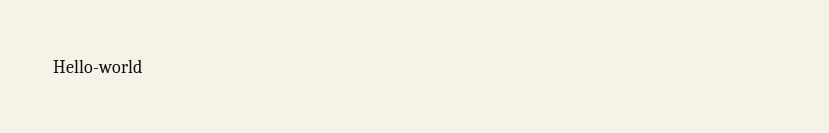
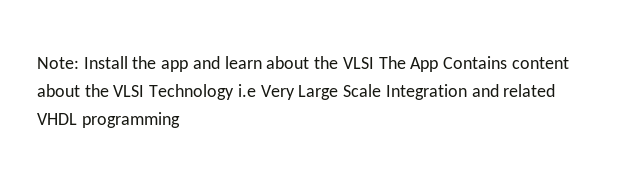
[53,59,142,73] Hello-world -> [37,56,569,72] [37,84,556,100] [37,112,180,128] Note: Install the app and learn about the VLSI The App Contains content about the VLSI Technology i.e Very Large Scale Integration and related VHDL programming

